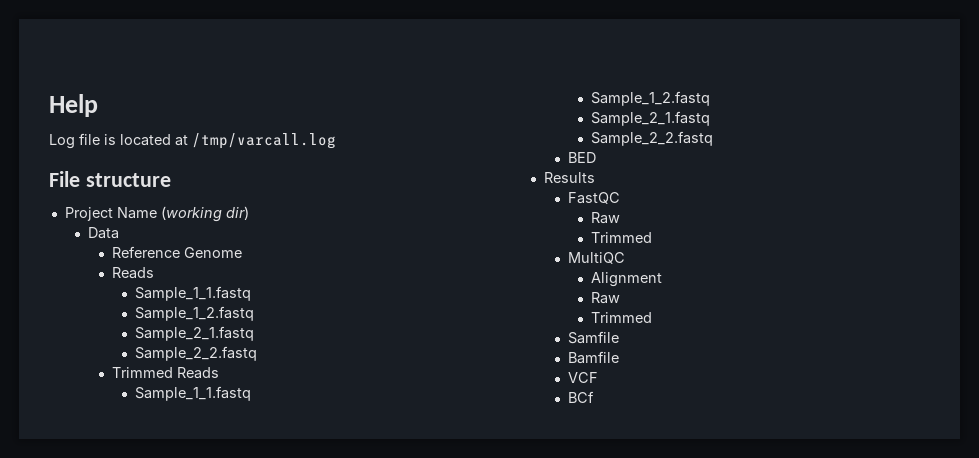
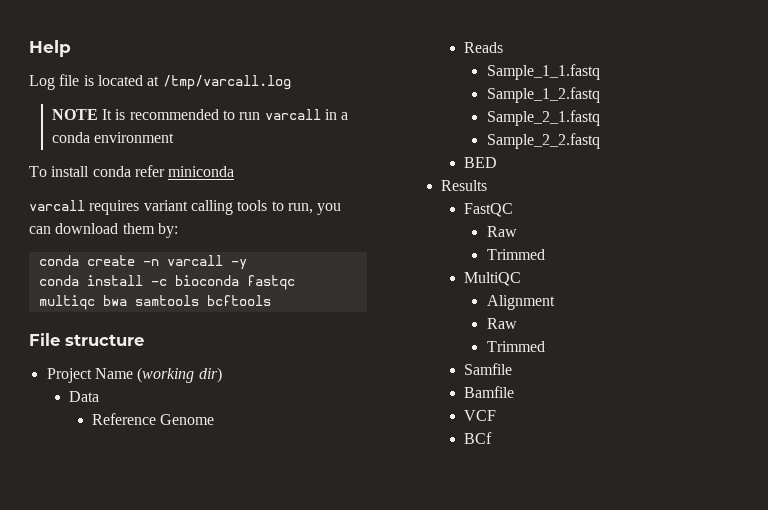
(336, 141) none -> [51,109,349,120] [51,132,175,143] [29,165,235,177] [29,200,342,215] [29,223,178,238] [38,255,247,270] [38,275,295,290] [38,295,271,310] // NOTE It is recommended to run varcall in a conda environment // To install conda refer miniconda // varcall requires variant calling tools to run, you can download them by: // conda create -n varcall -y // conda install -c bioconda fastqc multiqc bwa samtools bcftools
[111,367,219,379] [135,386,252,401] [591,91,711,106] [591,111,711,126] [591,131,714,146] // Trimmed Reads // Sample_1_1.fastq // Sample_1_2.fastq // Sample_2_1.fastq // Sample_2_2.fastq -> (600, 141) none

